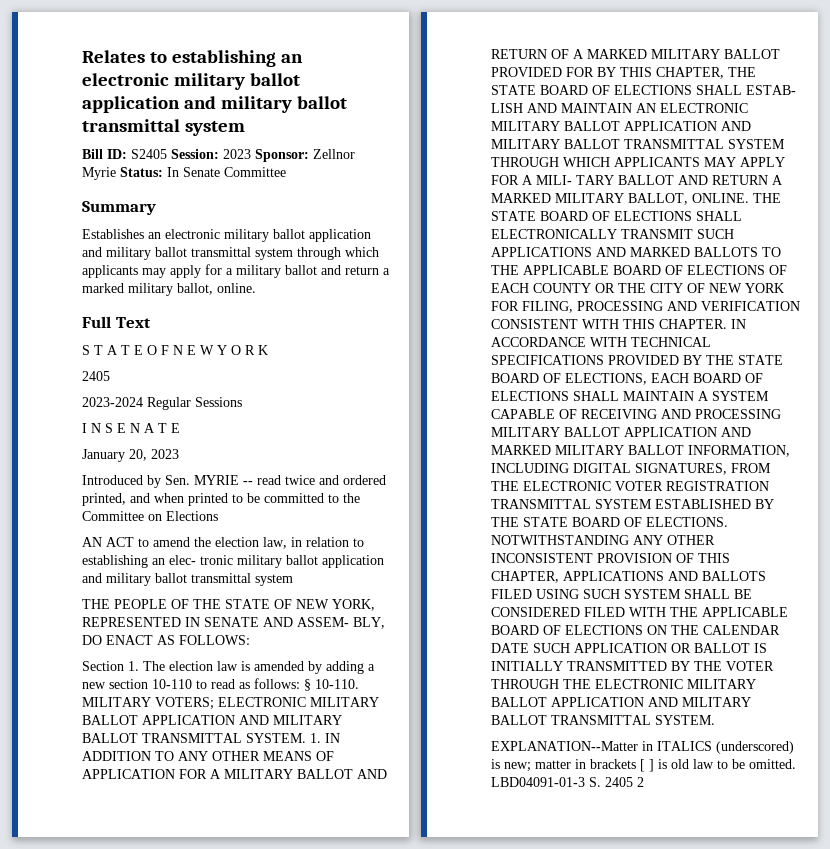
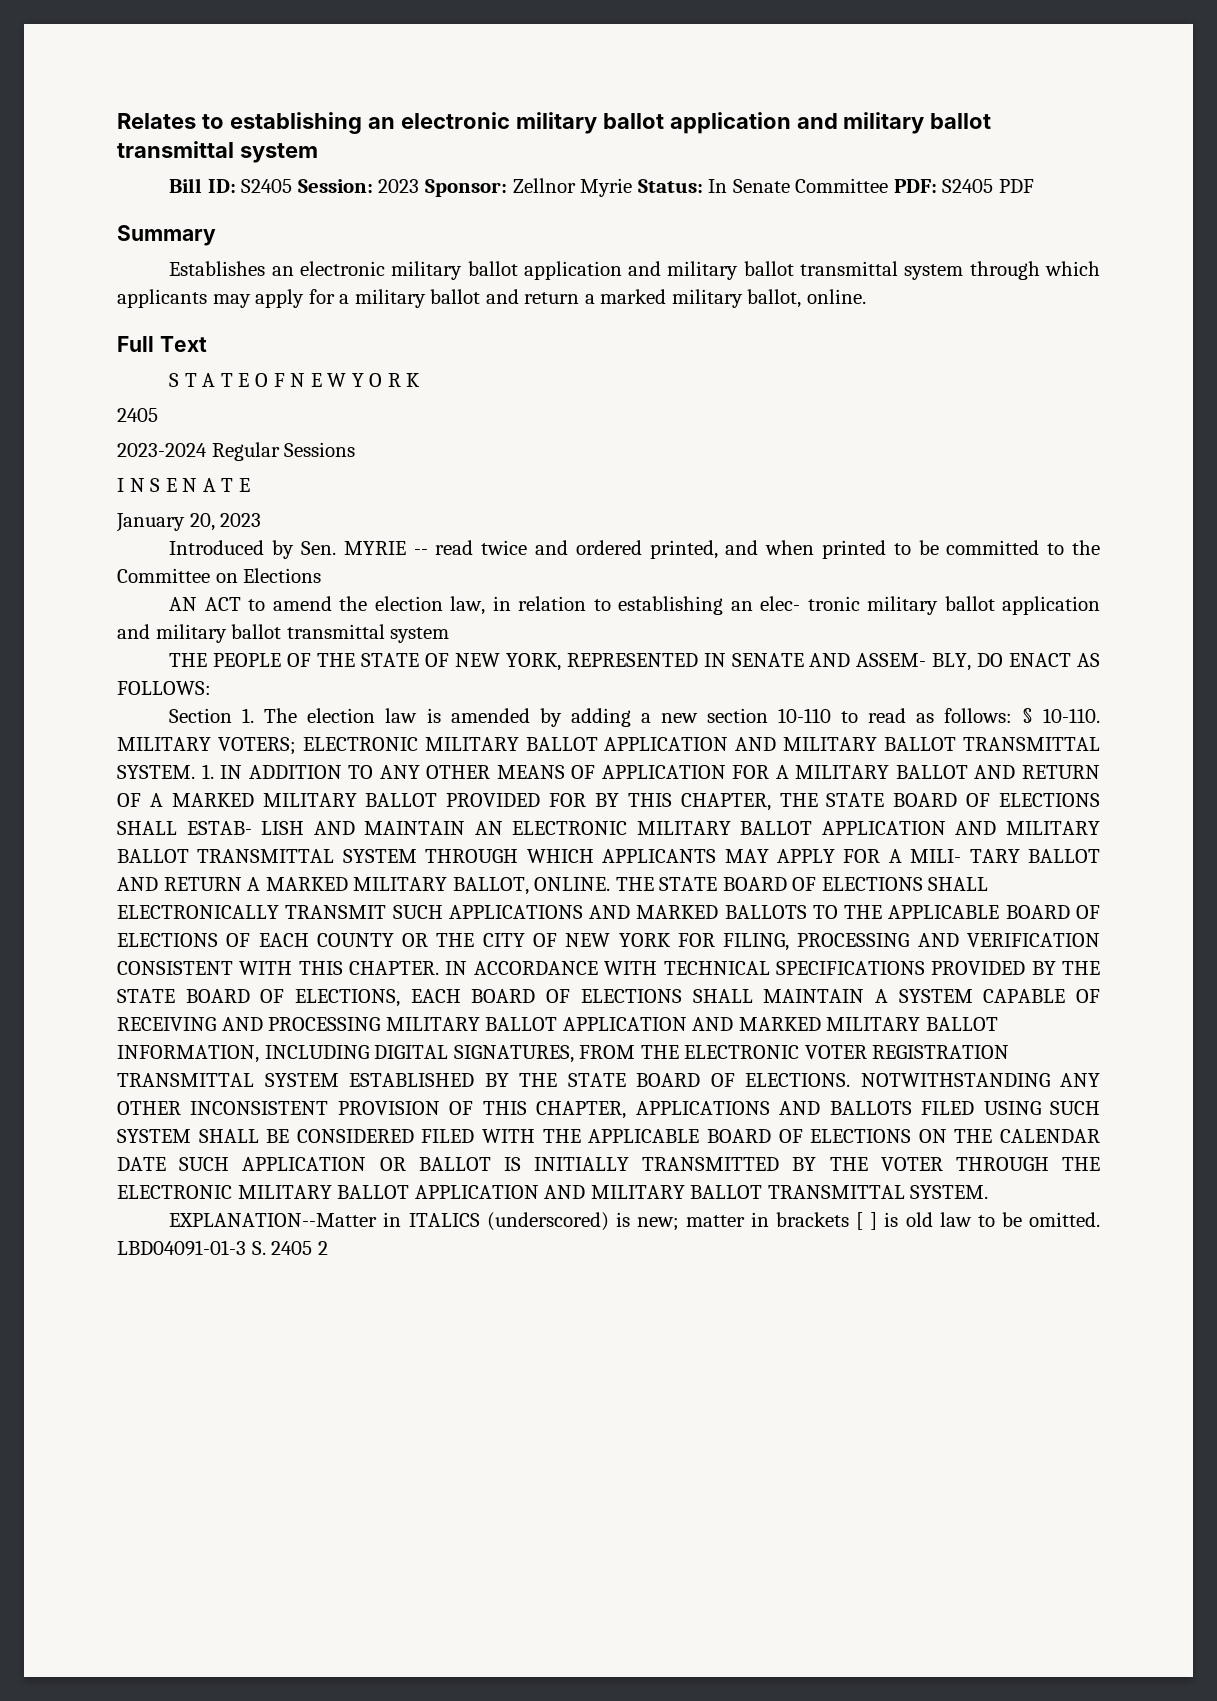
(286, 172) none -> [893,179,1034,193] PDF: S2405 PDF

